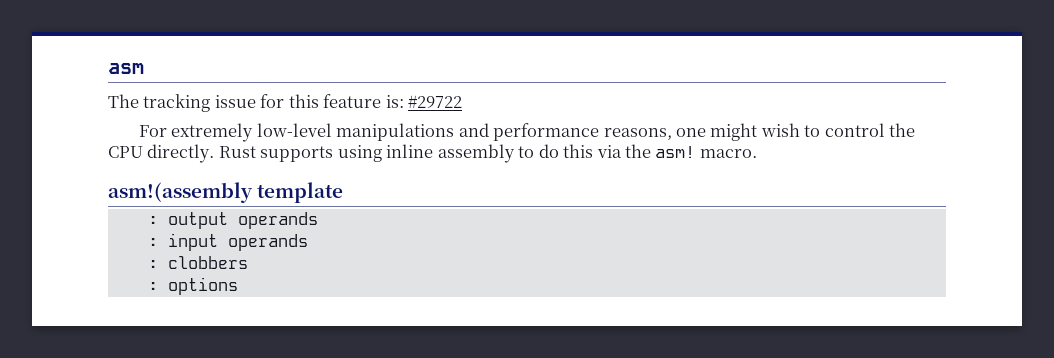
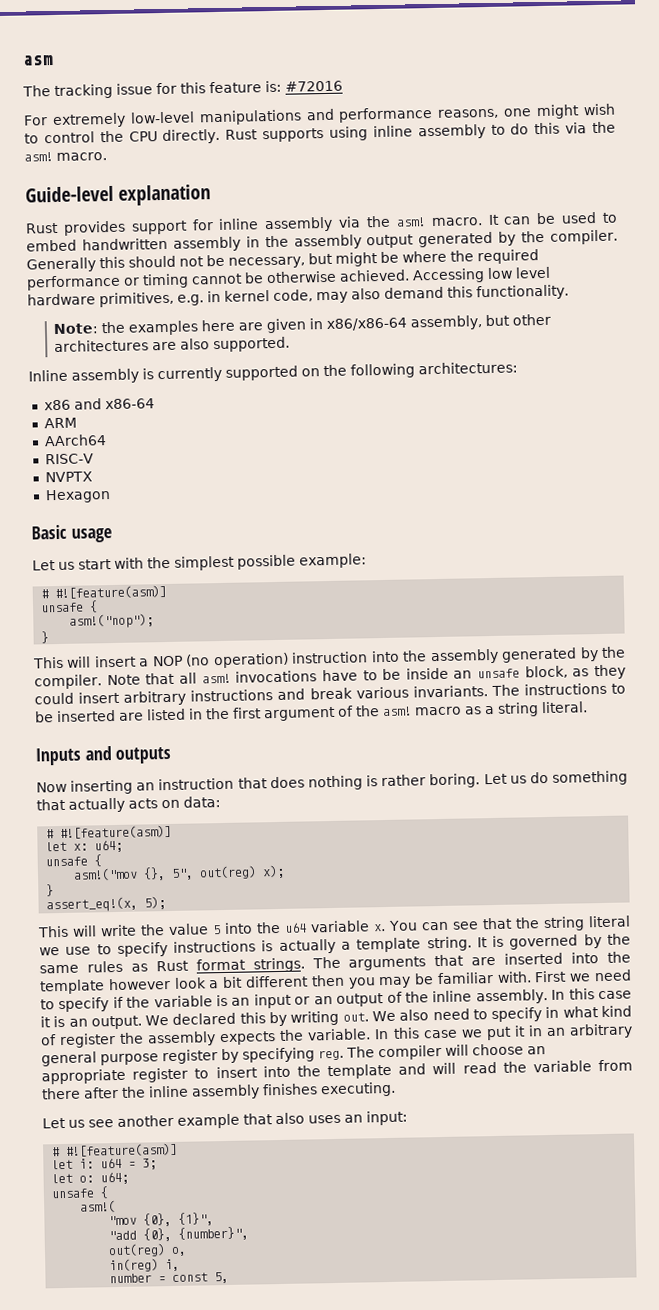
[408,95,463,108] #29722 -> [285,80,343,92] #72016
[108,182,344,203] [147,212,318,229] [147,233,308,251] [147,256,248,269] [147,277,238,295] asm!(assembly template // : output operands // : input operands // : clobbers // : options -> [25,184,212,206] [25,211,618,236] [26,229,619,252] [26,249,539,273] [26,266,551,291] [27,284,569,308] [53,313,552,336] [54,336,291,353] [28,361,518,384] [43,398,155,411] [43,417,77,429] [43,434,107,447] [44,453,94,465] [44,471,93,483] [44,489,111,504] [31,524,112,543] [32,553,367,571] [40,584,168,600] [40,600,99,613] [69,613,155,629] [41,631,50,644] [32,646,626,669] [34,664,626,690] [34,682,627,706] [34,701,588,723] [35,746,172,766] [36,770,628,795] [36,796,221,813] [45,824,173,840] [45,839,124,853] [45,854,103,867] [73,864,286,881] [46,884,55,897] [46,896,167,913] [37,915,632,938] [39,933,631,957] [39,951,631,974] [39,969,632,995] [40,988,632,1013] [40,1005,632,1030] [40,1023,633,1049] [41,1043,546,1067] [41,1059,634,1085] [41,1081,396,1100] [42,1110,408,1129] [51,1142,179,1157] [51,1157,158,1170] [51,1171,130,1185] [51,1186,110,1199] [80,1200,117,1213] [108,1212,215,1227] [108,1226,250,1242] [108,1243,188,1258] [109,1258,181,1273] [109,1271,230,1284] Guide-level explanation // Rust provides support for inline assembly via the asm! macro. It can be used to embed handwritten assembly in the assembly output generated by the compiler. Generally this should not be necessary, but might be where the required performance or timing cannot be otherwise achieved. Accessing low level hardware primitives, e.g. in kernel code, may also demand this functionality. // Note: the examples here are given in x86/x86-64 assembly, but other architectures are also supported. // Inline assembly is currently supported on the following architectures: // x86 and x86-64 // ARM // AArch64 // RISC-V // NVPTX // Hexagon // Basic usage // Let us start with the simplest possible example: // # #![feature(asm)] // unsafe { // asm!("nop"); // } // This will insert a NOP (no operation) instruction into the assembly generated by the compiler. Note that all asm! invocations have to be inside an unsafe block, as they could insert arbitrary instructions and break various invariants. The instructions to be inserted are listed in the first argument of the asm! macro as a string literal. // Inputs and outputs // Now inserting an instruction that does nothing is rather boring. Let us do something that actually acts on data: // # #![feature(asm)] // let x: u64; // unsafe { // asm!("mov {}, 5", out(reg) x); // } // assert_eq!(x, 5); // This will write the value 5 into the u64 variable x. You can see that the string literal we use to specify instructions is actually a template string. It is governed by the same rules as Rust format strings. The arguments that are inserted into the template however look a bit different then you may be familiar with. First we need to specify if the variable is an input or an output of the inline assembly. In this case it is an output. We declared this by writing out. We also need to specify in what kind of register the assembly expects the variable. In this case we put it in an arbitrary general purpose register by specifying reg. The compiler will choose an appropriate register to insert into the template and will read the variable from there after the inline assembly finishes executing. // Let us see another example that also uses an input: // # #![feature(asm)] // let i: u64 = 3; // let o: u64; // unsafe { // asm!( // "mov {0}, {1}", // "add {0}, {number}", // out(reg) o, // in(reg) i, // number = const 5,

